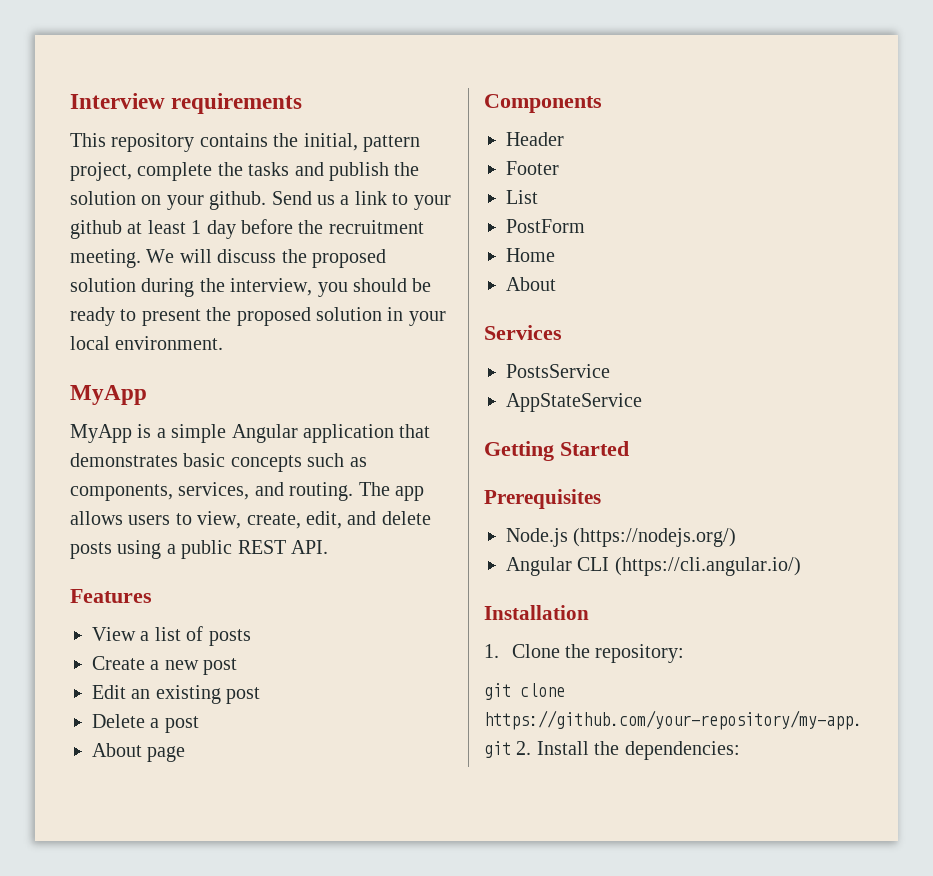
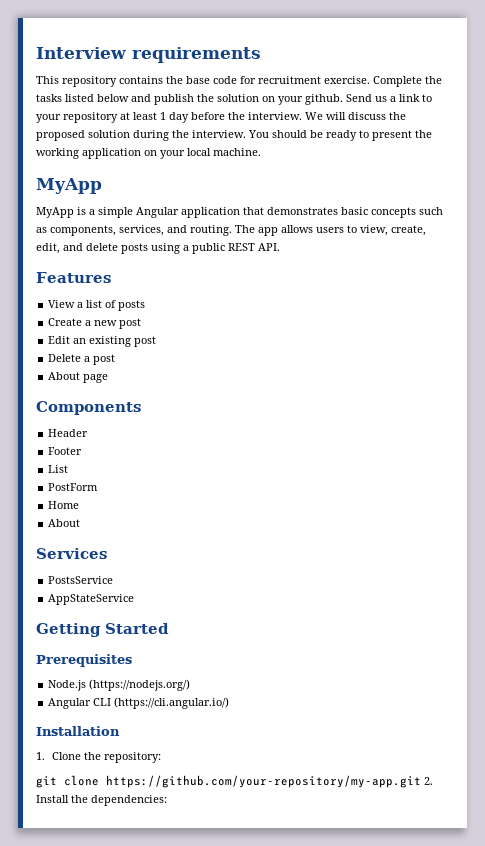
[303,133,420,152] [70,162,290,181] initial, pattern project, complete the tasks -> [186,76,442,87] [36,94,129,102] base code for recruitment exercise. Complete the tasks listed below
[70,220,122,239] github -> [63,112,118,123] repository
[328,220,424,234] [70,249,141,268] recruitment meeting. -> [248,112,302,120] interview.
[230,278,348,297] interview, you -> [192,130,269,138] interview. You
[236,307,404,326] proposed solution in -> [36,148,157,159] working application on
[115,336,224,350] environment. -> [213,148,261,156] machine.

